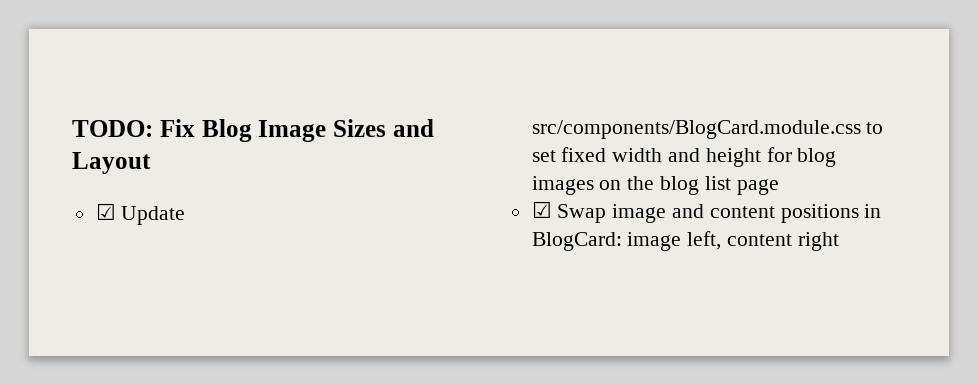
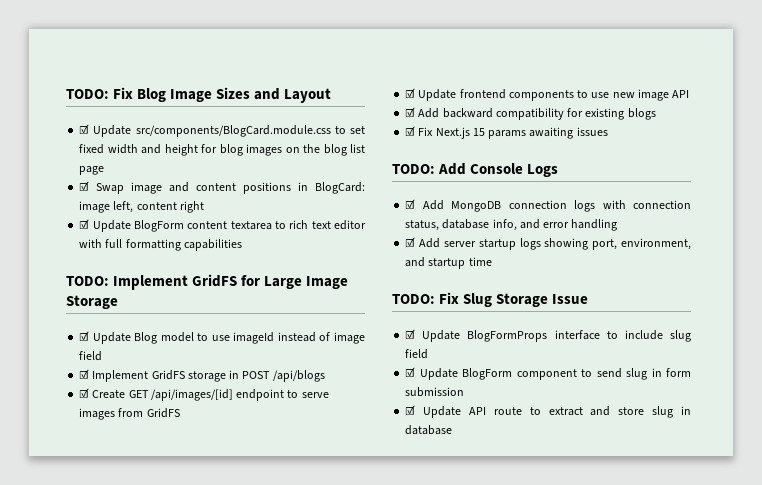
(839, 241) none -> [79,219,366,232] [79,239,242,251] [66,274,349,290] [66,295,118,309] [79,331,366,344] [79,351,103,361] [79,369,325,382] [79,388,329,401] [79,408,180,420] [405,88,690,101] [405,107,656,120] [405,126,608,139] [392,163,559,177] [405,199,691,212] [405,219,618,231] [405,237,691,250] [405,257,492,269] [392,292,589,307] [405,329,691,342] [405,349,429,359] [405,367,691,380] [405,387,465,397] [405,405,691,418] [405,425,453,435] // ☑ Update BlogForm content textarea to rich text editor with full formatting capabilities // TODO: Implement GridFS for Large Image Storage // ☑ Update Blog model to use imageId instead of image field // ☑ Implement GridFS storage in POST /api/blogs // ☑ Create GET /api/images/[id] endpoint to serve images from GridFS // ☑ Update frontend components to use new image API // ☑ Add backward compatibility for existing blogs // ☑ Fix Next.js 15 params awaiting issues // TODO: Add Console Logs // ☑ Add MongoDB connection logs with connection status, database info, and error handling // ☑ Add server startup logs showing port, environment, and startup time // TODO: Fix Slug Storage Issue // ☑ Update BlogFormProps interface to include slug field // ☑ Update BlogForm component to send slug in form submission // ☑ Update API route to extract and store slug in database

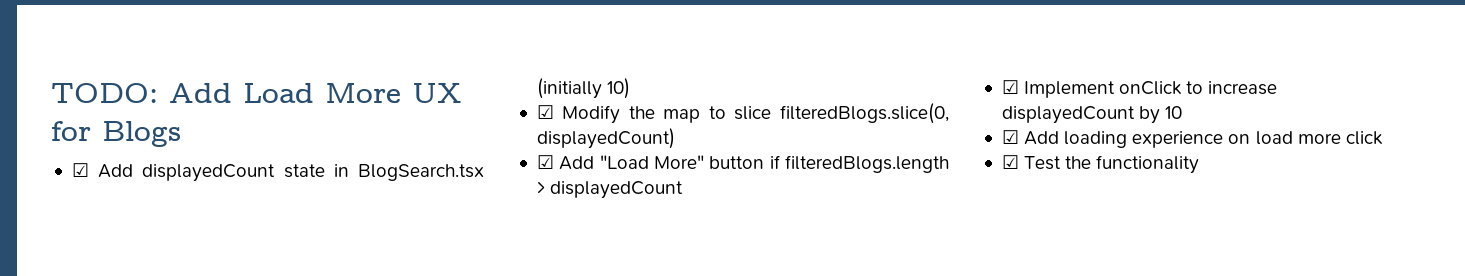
[66,87,332,103] [79,124,365,137] [79,144,365,156] [79,166,105,175] [79,181,365,194] [79,201,204,213] [79,219,366,232] [79,239,242,251] [66,274,349,290] [66,295,118,309] [79,331,366,344] [79,351,103,361] [79,369,325,382] [79,388,329,401] [79,408,180,420] [405,88,690,101] [405,107,656,120] [405,126,608,139] [392,163,559,177] [405,199,691,212] [405,219,618,231] [405,237,691,250] [405,257,492,269] [392,292,589,307] [405,329,691,342] [405,349,429,359] [405,367,691,380] [405,387,465,397] [405,405,691,418] [405,425,453,435] TODO: Fix Blog Image Sizes and Layout // ☑ Update src/components/BlogCard.module.css to set fixed width and height for blog images on the blog list page // ☑ Swap image and content positions in BlogCard: image left, content right // ☑ Update BlogForm content textarea to rich text editor with full formatting capabilities // TODO: Implement GridFS for Large Image Storage // ☑ Update Blog model to use imageId instead of image field // ☑ Implement GridFS storage in POST /api/blogs // ☑ Create GET /api/images/[id] endpoint to serve images from GridFS // ☑ Update frontend components to use new image API // ☑ Add backward compatibility for existing blogs // ☑ Fix Next.js 15 params awaiting issues // TODO: Add Console Logs // ☑ Add MongoDB connection logs with connection status, database info, and error handling // ☑ Add server startup logs showing port, environment, and startup time // TODO: Fix Slug Storage Issue // ☑ Update BlogFormProps interface to include slug field // ☑ Update BlogForm component to send slug in form submission // ☑ Update API route to extract and store slug in database -> [51,83,462,103] [51,121,181,147] [71,163,485,182] [536,78,631,99] [536,103,949,124] [536,128,675,149] [536,155,949,173] [536,181,684,199] [1001,80,1278,98] [1001,106,1183,124] [1001,130,1383,148] [1001,155,1200,174] TODO: Add Load More UX for Blogs // ☑ Add displayedCount state in BlogSearch.tsx (initially 10) // ☑ Modify the map to slice filteredBlogs.slice(0, displayedCount) // ☑ Add "Load More" button if filteredBlogs.length > displayedCount // ☑ Implement onClick to increase displayedCount by 10 // ☑ Add loading experience on load more click // ☑ Test the functionality

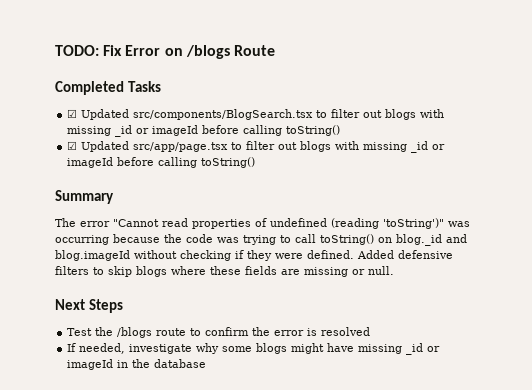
[169,83,462,103] [51,121,181,147] [71,163,485,182] [536,78,631,99] [536,103,949,124] [536,128,675,149] [536,155,949,173] [536,181,684,199] [1001,80,1278,98] [1001,106,1183,124] [1001,130,1383,148] [1001,155,1200,174] Add Load More UX for Blogs // ☑ Add displayedCount state in BlogSearch.tsx (initially 10) // ☑ Modify the map to slice filteredBlogs.slice(0, displayedCount) // ☑ Add "Load More" button if filteredBlogs.length > displayedCount // ☑ Implement onClick to increase displayedCount by 10 // ☑ Add loading experience on load more click // ☑ Test the functionality -> [103,45,275,59] [55,81,161,95] [67,109,445,120] [67,125,341,137] [67,141,446,153] [67,157,256,168] [55,190,114,204] [55,218,470,229] [55,234,467,246] [55,250,453,261] [55,266,394,277] [55,299,123,313] [67,327,371,338] [67,343,441,355] [67,359,207,370] Fix Error on /blogs Route // Completed Tasks // ☑ Updated src/components/BlogSearch.tsx to filter out blogs with missing _id or imageId before calling toString() // ☑ Updated src/app/page.tsx to filter out blogs with missing _id or imageId before calling toString() // Summary // The error "Cannot read properties of undefined (reading 'toString')" was occurring because the code was trying to call toString() on blog._id and blog.imageId without checking if they were defined. Added defensive filters to skip blogs where these fields are missing or null. // Next Steps // Test the /blogs route to confirm the error is resolved // If needed, investigate why some blogs might have missing _id or imageId in the database

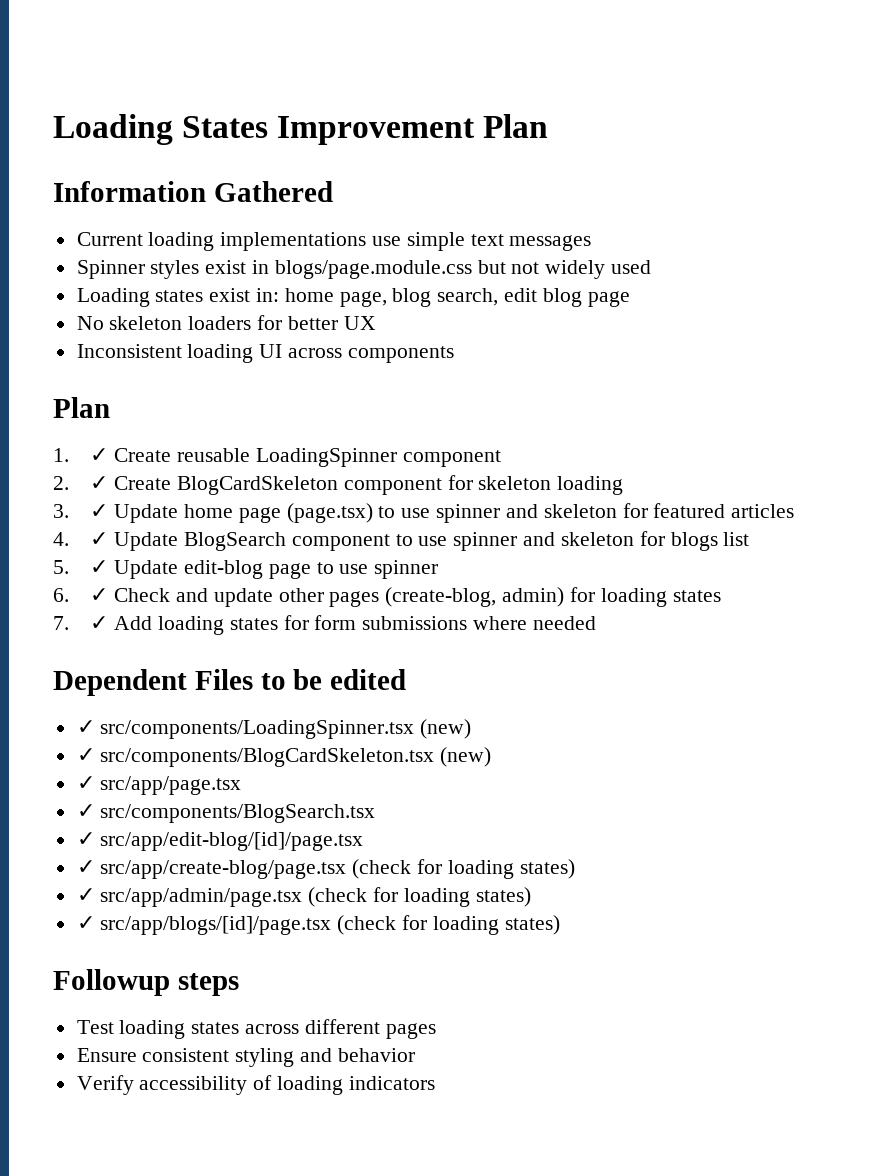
[55,45,275,59] [55,81,161,95] [67,109,445,120] [67,125,341,137] [67,141,446,153] [67,157,256,168] [55,190,114,204] [55,218,470,229] [55,234,467,246] [55,250,453,261] [55,266,394,277] [55,299,123,313] [67,327,371,338] [67,343,441,355] [67,359,207,370] TODO: Fix Error on /blogs Route // Completed Tasks // ☑ Updated src/components/BlogSearch.tsx to filter out blogs with missing _id or imageId before calling toString() // ☑ Updated src/app/page.tsx to filter out blogs with missing _id or imageId before calling toString() // Summary // The error "Cannot read properties of undefined (reading 'toString')" was occurring because the code was trying to call toString() on blog._id and blog.imageId without checking if they were defined. Added defensive filters to skip blogs where these fields are missing or null. // Next Steps // Test the /blogs route to confirm the error is resolved // If needed, investigate why some blogs might have missing _id or imageId in the database -> [53,114,549,145] [53,181,333,202] [76,232,592,251] [76,260,652,279] [76,288,630,307] [76,315,376,330] [76,344,454,363] [53,397,110,418] [53,448,501,467] [53,475,624,495] [53,503,795,523] [53,531,750,551] [53,560,439,579] [53,587,721,607] [53,615,596,635] [53,669,407,696] [76,719,472,739] [76,747,492,767] [76,776,242,795] [76,804,376,823] [76,832,364,851] [76,859,575,879] [76,887,531,907] [76,915,560,935] [53,969,239,996] [76,1019,436,1039] [76,1048,415,1067] [76,1075,435,1095] Loading States Improvement Plan // Information Gathered // Current loading implementations use simple text messages // Spinner styles exist in blogs/page.module.css but not widely used // Loading states exist in: home page, blog search, edit blog page // No skeleton loaders for better UX // Inconsistent loading UI across components // Plan // 1. ✓ Create reusable LoadingSpinner component // 2. ✓ Create BlogCardSkeleton component for skeleton loading // 3. ✓ Update home page (page.tsx) to use spinner and skeleton for featured articles // 4. ✓ Update BlogSearch component to use spinner and skeleton for blogs list // 5. ✓ Update edit-blog page to use spinner // 6. ✓ Check and update other pages (create-blog, admin) for loading states // 7. ✓ Add loading states for form submissions where needed // Dependent Files to be edited // ✓ src/components/LoadingSpinner.tsx (new) // ✓ src/components/BlogCardSkeleton.tsx (new) // ✓ src/app/page.tsx // ✓ src/components/BlogSearch.tsx // ✓ src/app/edit-blog/[id]/page.tsx // ✓ src/app/create-blog/page.tsx (check for loading states) // ✓ src/app/admin/page.tsx (check for loading states) // ✓ src/app/blogs/[id]/page.tsx (check for loading states) // Followup steps // Test loading states across different pages // Ensure consistent styling and behavior // Verify accessibility of loading indicators

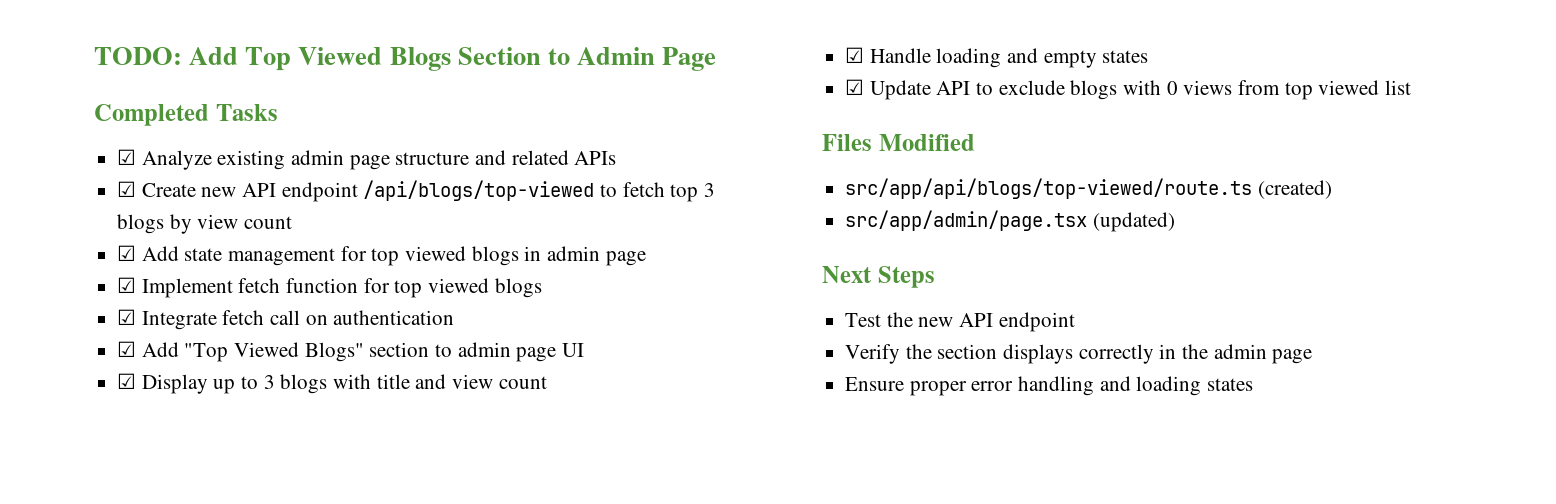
[53,114,549,145] [53,181,333,202] [76,232,592,251] [76,260,652,279] [76,288,630,307] [76,315,376,330] [76,344,454,363] [53,397,110,418] [53,448,501,467] [53,475,624,495] [53,503,795,523] [53,531,750,551] [53,560,439,579] [53,587,721,607] [53,615,596,635] [53,669,407,696] [76,719,472,739] [76,747,492,767] [76,776,242,795] [76,804,376,823] [76,832,364,851] [76,859,575,879] [76,887,531,907] [76,915,560,935] [53,969,239,996] [76,1019,436,1039] [76,1048,415,1067] [76,1075,435,1095] Loading States Improvement Plan // Information Gathered // Current loading implementations use simple text messages // Spinner styles exist in blogs/page.module.css but not widely used // Loading states exist in: home page, blog search, edit blog page // No skeleton loaders for better UX // Inconsistent loading UI across components // Plan // 1. ✓ Create reusable LoadingSpinner component // 2. ✓ Create BlogCardSkeleton component for skeleton loading // 3. ✓ Update home page (page.tsx) to use spinner and skeleton for featured articles // 4. ✓ Update BlogSearch component to use spinner and skeleton for blogs list // 5. ✓ Update edit-blog page to use spinner // 6. ✓ Check and update other pages (create-blog, admin) for loading states // 7. ✓ Add loading states for form submissions where needed // Dependent Files to be edited // ✓ src/components/LoadingSpinner.tsx (new) // ✓ src/components/BlogCardSkeleton.tsx (new) // ✓ src/app/page.tsx // ✓ src/components/BlogSearch.tsx // ✓ src/app/edit-blog/[id]/page.tsx // ✓ src/app/create-blog/page.tsx (check for loading states) // ✓ src/app/admin/page.tsx (check for loading states) // ✓ src/app/blogs/[id]/page.tsx (check for loading states) // Followup steps // Test loading states across different pages // Ensure consistent styling and behavior // Verify accessibility of loading indicators -> [94,47,717,71] [94,104,278,126] [117,149,617,170] [117,180,716,202] [117,214,293,234] [117,245,646,266] [117,277,542,298] [117,309,455,330] [117,341,585,362] [117,373,547,394] [845,47,1149,68] [845,79,1412,100] [822,134,975,151] [845,178,1332,199] [845,210,1175,232] [822,266,935,288] [845,312,1075,332] [845,344,1313,364] [845,376,1254,396] TODO: Add Top Viewed Blogs Section to Admin Page // Completed Tasks // ☑ Analyze existing admin page structure and related APIs // ☑ Create new API endpoint /api/blogs/top-viewed to fetch top 3 blogs by view count // ☑ Add state management for top viewed blogs in admin page // ☑ Implement fetch function for top viewed blogs // ☑ Integrate fetch call on authentication // ☑ Add "Top Viewed Blogs" section to admin page UI // ☑ Display up to 3 blogs with title and view count // ☑ Handle loading and empty states // ☑ Update API to exclude blogs with 0 views from top viewed list // Files Modified // src/app/api/blogs/top-viewed/route.ts (created) // src/app/admin/page.tsx (updated) // Next Steps // Test the new API endpoint // Verify the section displays correctly in the admin page // Ensure proper error handling and loading states

